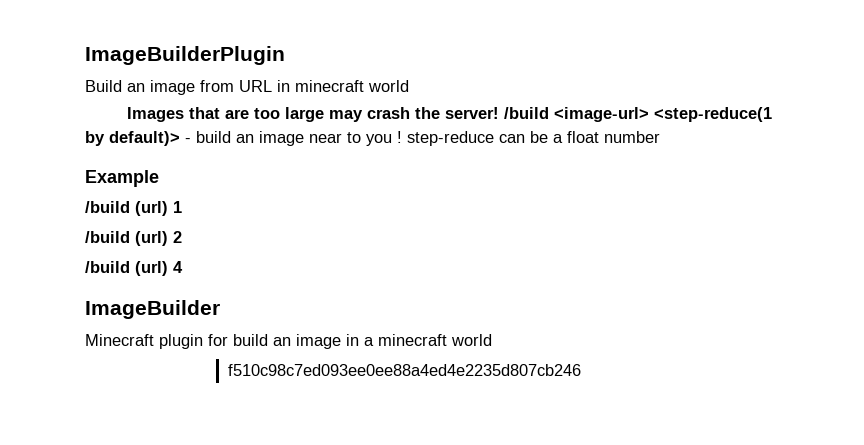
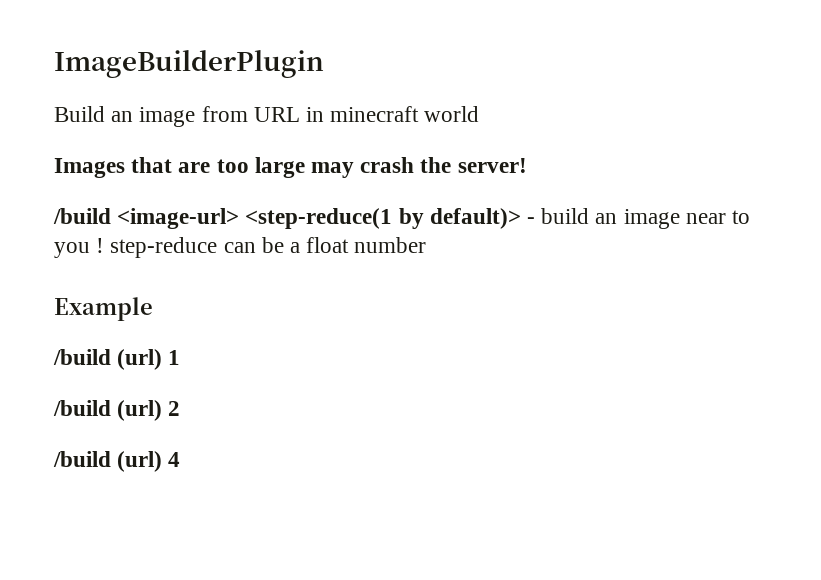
(499, 113) none -> (527, 165) //
[85,300,220,319] [85,334,492,349] [227,364,581,376] // ImageBuilder // Minecraft plugin for build an image in a minecraft world // f510c98c7ed093ee0ee88a4ed4e2235d807cb246 -> (181, 459) none

